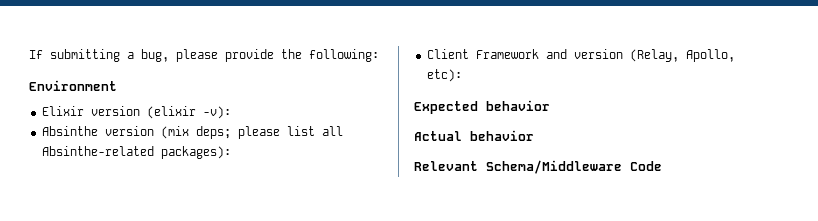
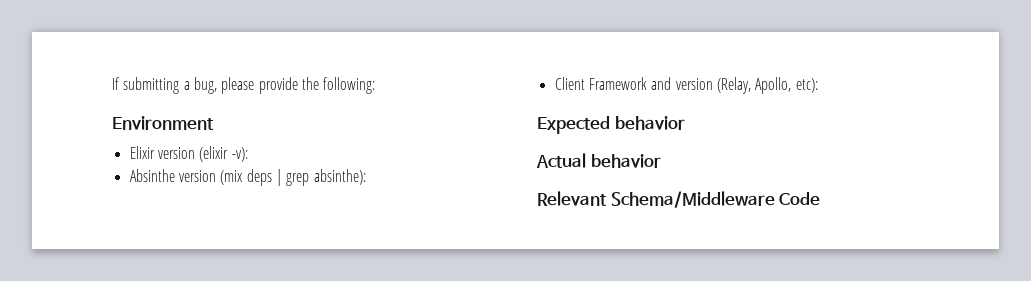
[195,126,343,139] [41,146,231,159] deps; please list all Absinthe-related packages): -> [246,169,366,186] deps | grep absinthe):

